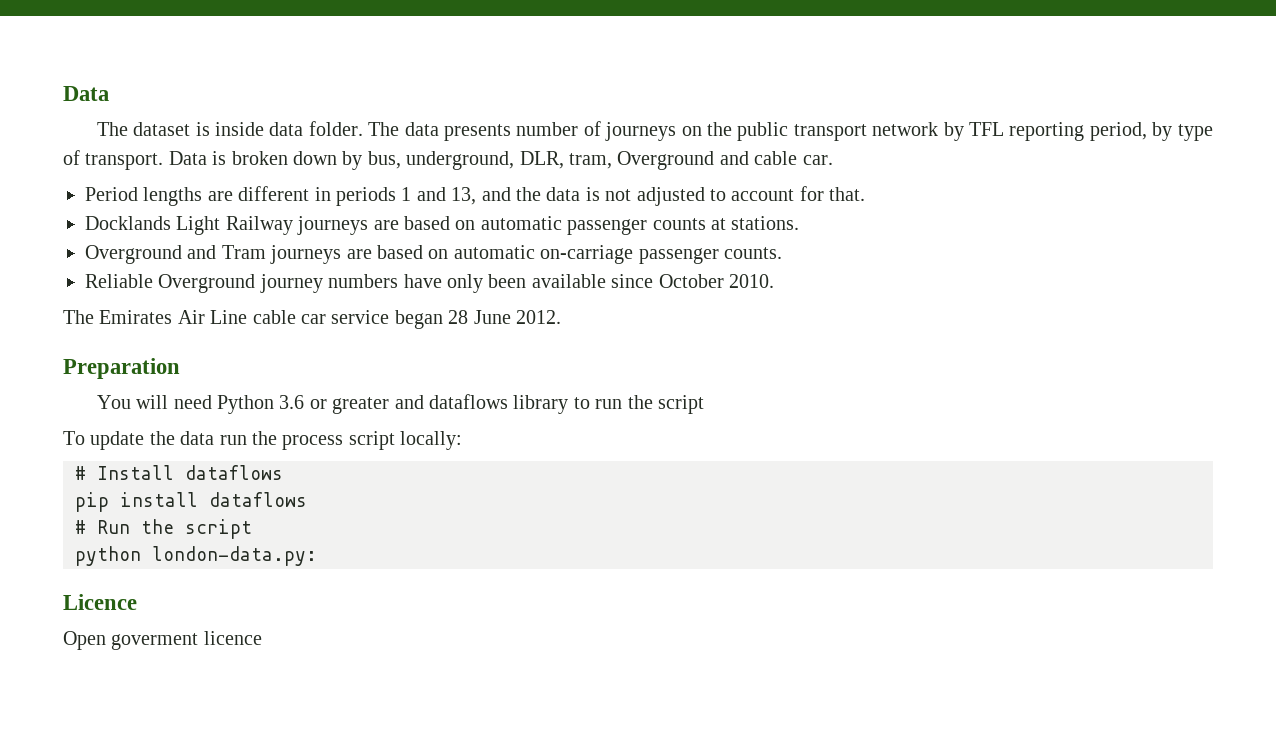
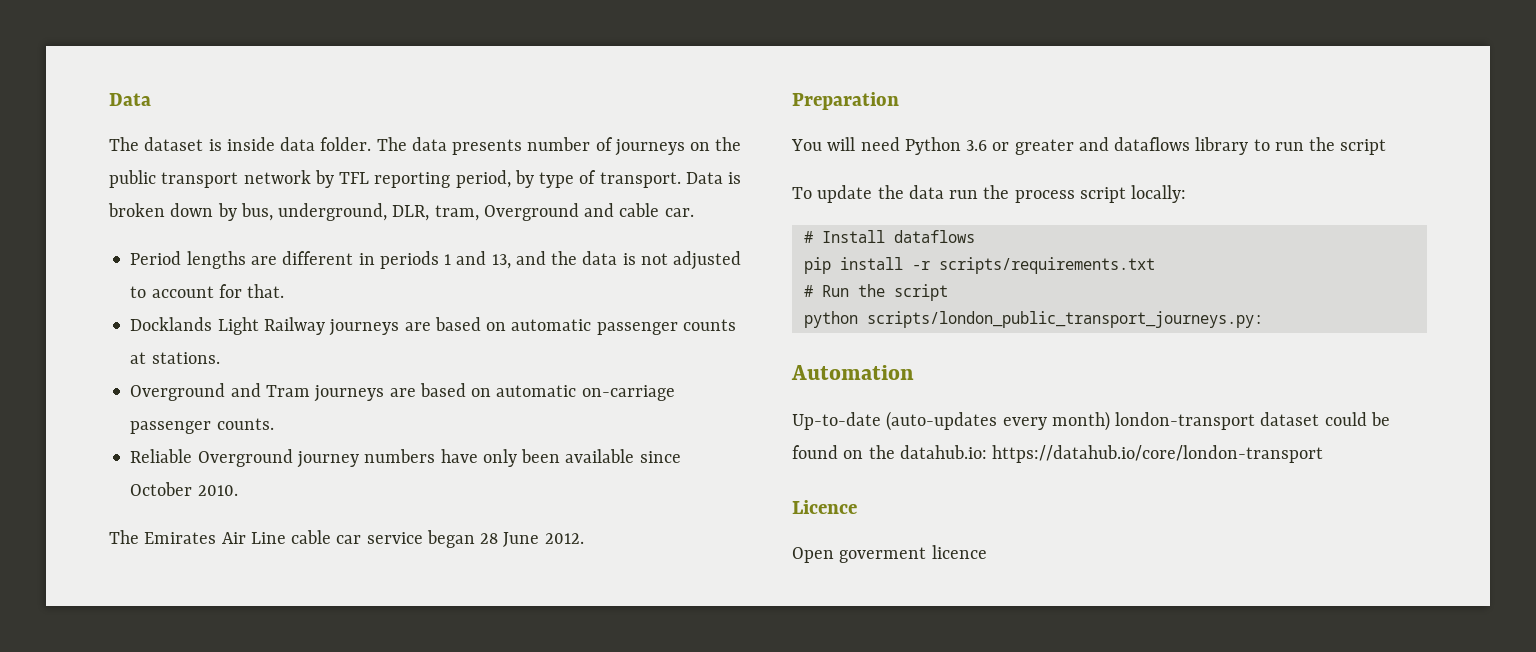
[209,492,307,507] dataflows -> [911,257,1155,274] -r scripts/requirements.txt
[152,546,317,566] london-data.py: -> [866,311,1263,328] [791,365,914,380] [792,411,1390,431] [792,445,1324,463] scripts/london_public_transport_journeys.py: // Automation // Up-to-date (auto-updates every month) london-transport dataset could be found on the datahub.io: https://datahub.io/core/london-transport

